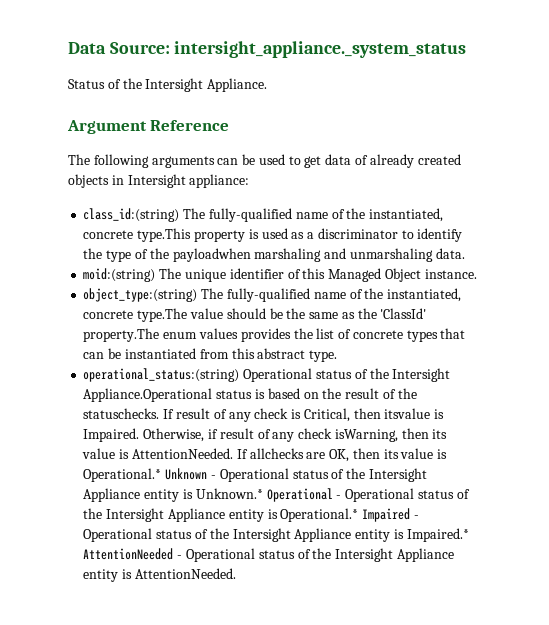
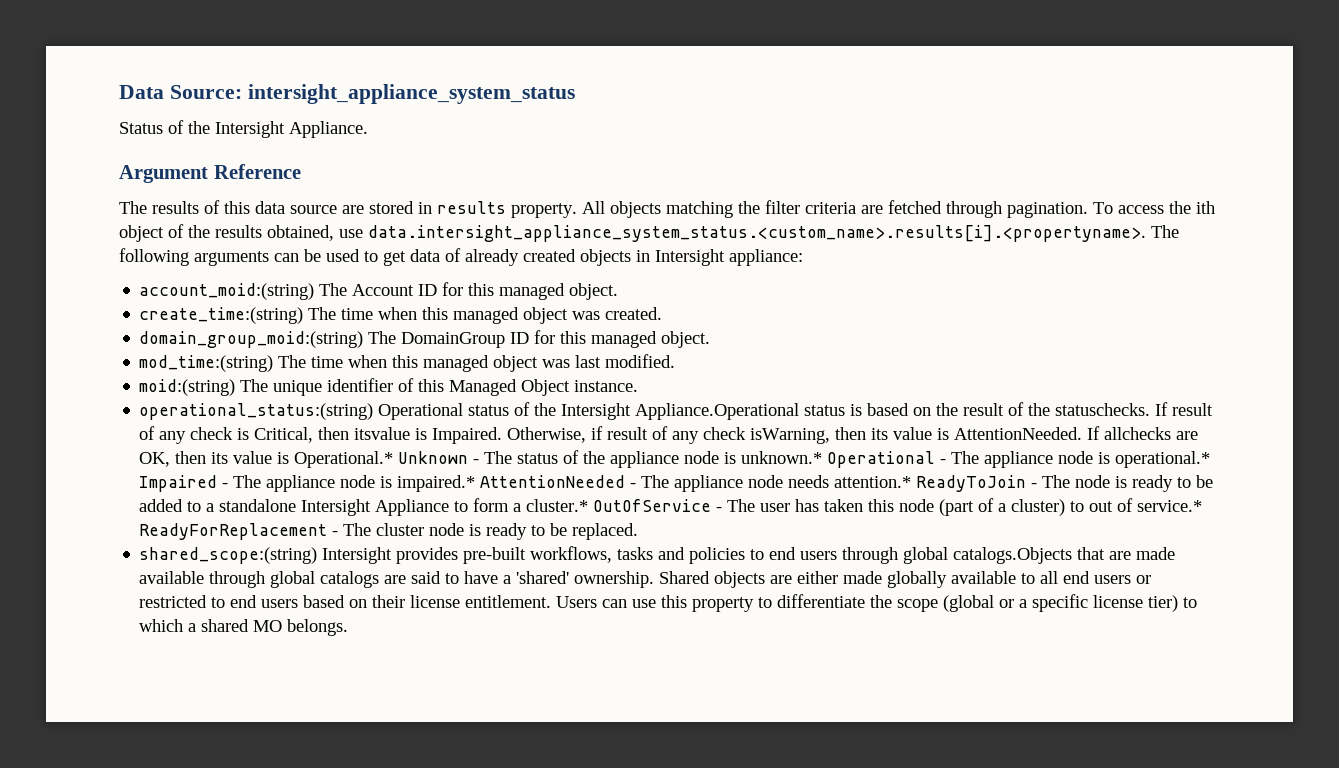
[174,41,467,58] intersight_appliance._system_status -> [247,84,575,104] intersight_appliance_system_status
(90, 159) none -> [152,200,1215,218] [119,224,1179,242] results of this data source are stored in results property. All objects matching the filter criteria are fetched through pagination. To access the ith object of the results obtained, use data.intersight_appliance_system_status.<custom_name>.results[i].<propertyname>. The
[83,208,444,222] [83,228,463,242] [83,248,465,262] class_id:(string) The fully-qualified name of the instantiated, concrete type.This property is used as a discriminator to identify the type of the payloadwhen marshaling and unmarshaling data. -> [139,282,619,300] [139,307,663,324] [139,330,711,348] [139,354,676,372] account_moid:(string) The Account ID for this managed object. // create_time:(string) The time when this managed object was created. // domain_group_moid:(string) The DomainGroup ID for this managed object. // mod_time:(string) The time when this managed object was last modified.
[83,288,462,302] [83,308,427,322] [83,328,466,342] [83,348,338,362] // object_type:(string) The fully-qualified name of the instantiated, concrete type.The value should be the same as the 'ClassId' property.The enum values provides the list of concrete types that can be instantiated from this abstract type. -> (639, 386) none
[219,468,427,482] [83,488,470,502] [83,508,419,522] [83,528,469,542] [83,548,454,562] [83,568,236,582] Operational status of the Intersight Appliance entity is Unknown.* Operational - Operational status of the Intersight Appliance entity is Operational.* Impaired - Operational status of the Intersight Appliance entity is Impaired.* AttentionNeeded - Operational status of the Intersight Appliance entity is AttentionNeeded. -> [484,450,1211,468] [139,475,1214,492] [139,498,1203,516] [139,523,639,540] [139,546,1176,564] [139,571,1152,588] [139,594,1198,612] [139,619,349,636] The status of the appliance node is unknown.* Operational - The appliance node is operational.* Impaired - The appliance node is impaired.* AttentionNeeded - The appliance node needs attention.* ReadyToJoin - The node is ready to be added to a standalone Intersight Appliance to form a cluster.* OutOfService - The user has taken this node (part of a cluster) to out of service.* ReadyForReplacement - The cluster node is ready to be replaced. // shared_scope:(string) Intersight provides pre-built workflows, tasks and policies to end users through global catalogs.Objects that are made available through global catalogs are said to have a 'shared' ownership. Shared objects are either made globally available to all end users or restricted to end users based on their license entitlement. Users can use this property to differentiate the scope (global or a specific license tier) to which a shared MO belongs.

